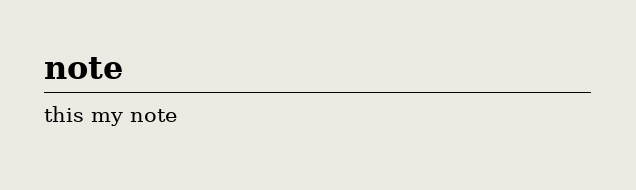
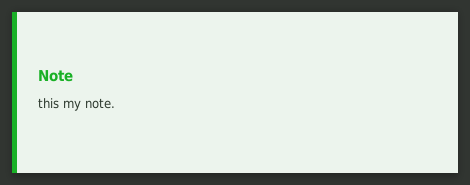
[44,57,123,79] note -> [38,70,73,82] Note
[130,109,177,122] note -> [85,98,115,109] note.

